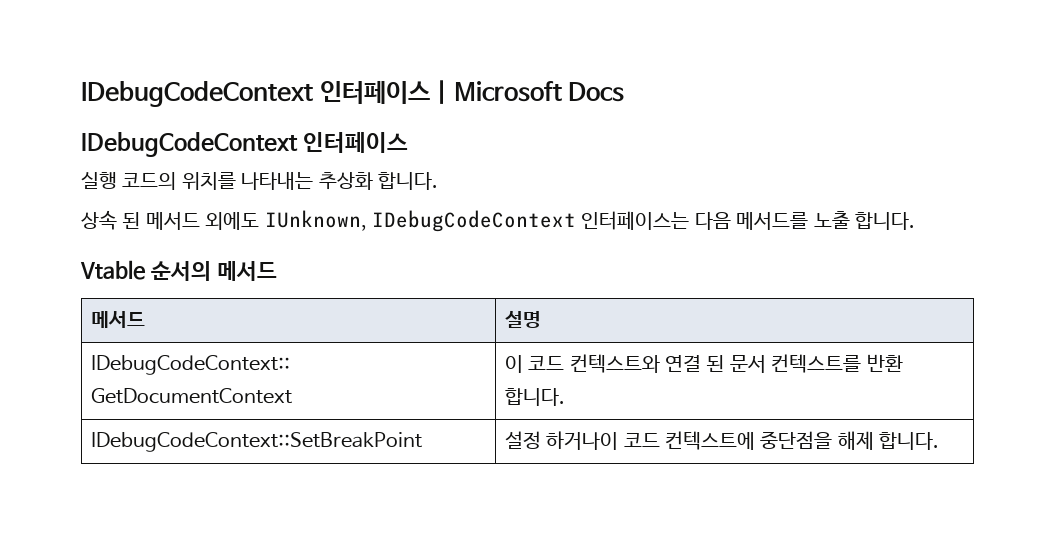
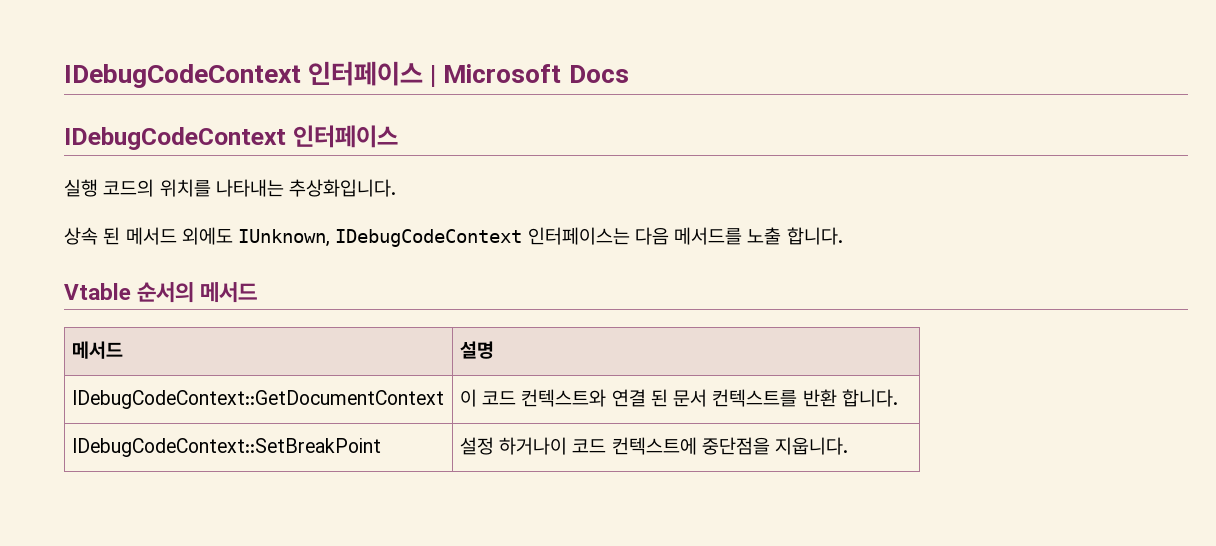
[318,172,438,190] 추상화 합니다. -> [289,179,397,197] 추상화입니다.
[837,431,940,450] 해제 합니다. -> [775,437,849,455] 지웁니다.

